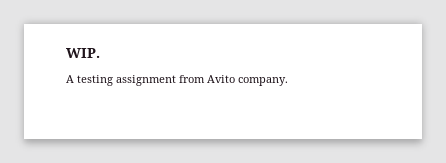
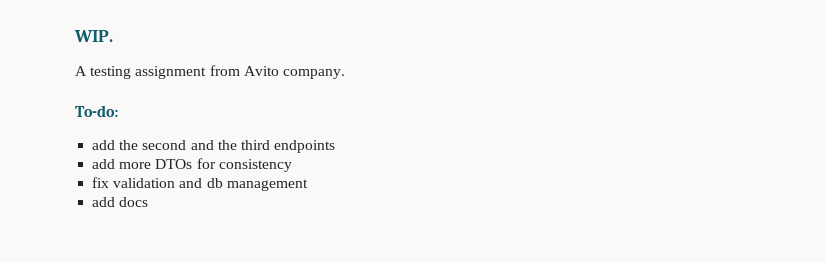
(288, 81) none -> [75,105,118,117] [92,140,336,153] [92,158,292,172] [92,177,308,191] [92,197,149,207] // To-do: // add the second and the third endpoints // add more DTOs for consistency // fix validation and db management // add docs

